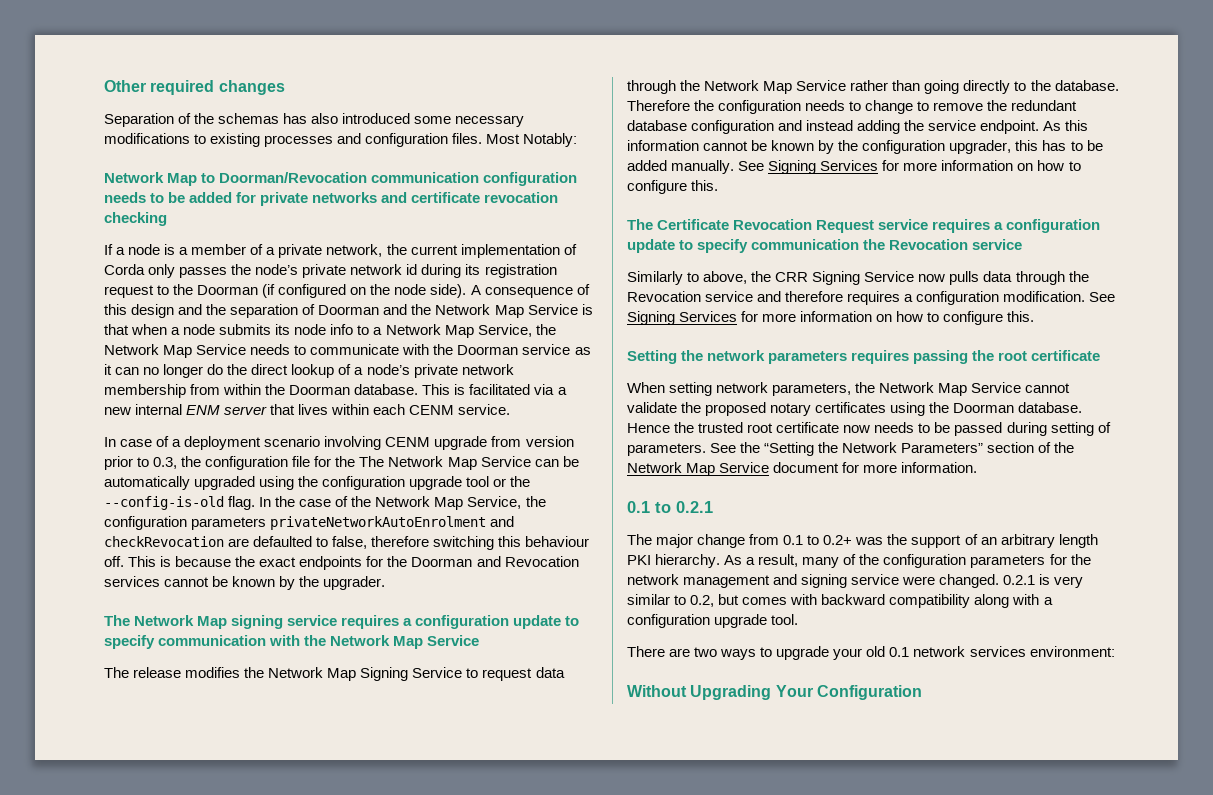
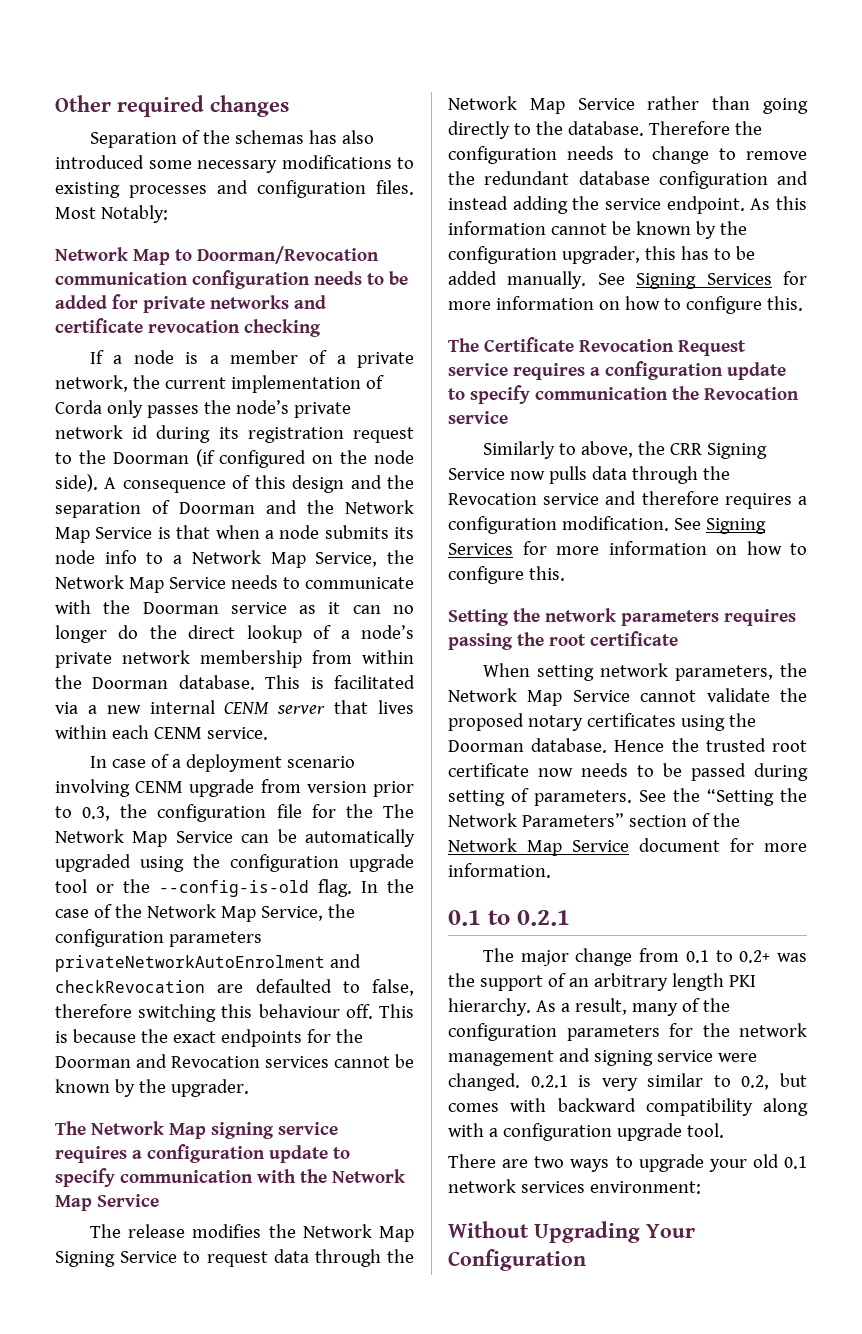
[186,405,221,415] ENM -> [224,702,270,714] CENM

